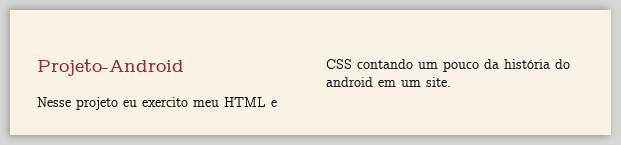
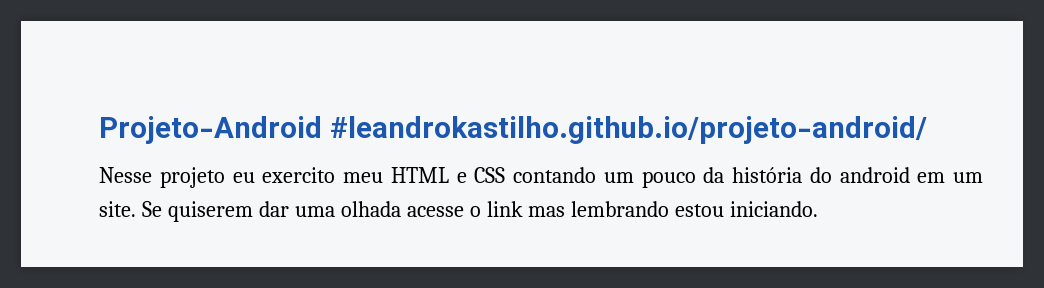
(184, 67) none -> [329,116,927,144] #leandrokastilho.github.io/projeto-android/
(451, 82) none -> [141,201,819,222] Se quiserem dar uma olhada acesse o link mas lembrando estou iniciando.

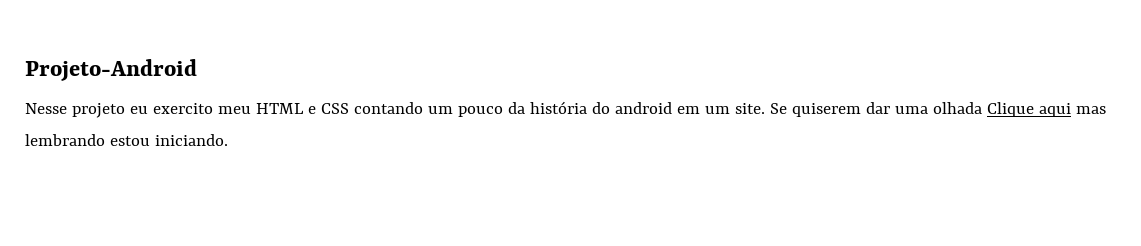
[329,116,927,144] #leandrokastilho.github.io/projeto-android/ -> (197, 70) none
[406,201,523,217] acesse o link -> [986,102,1071,117] Clique aqui

